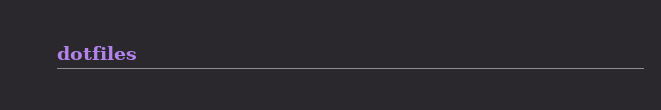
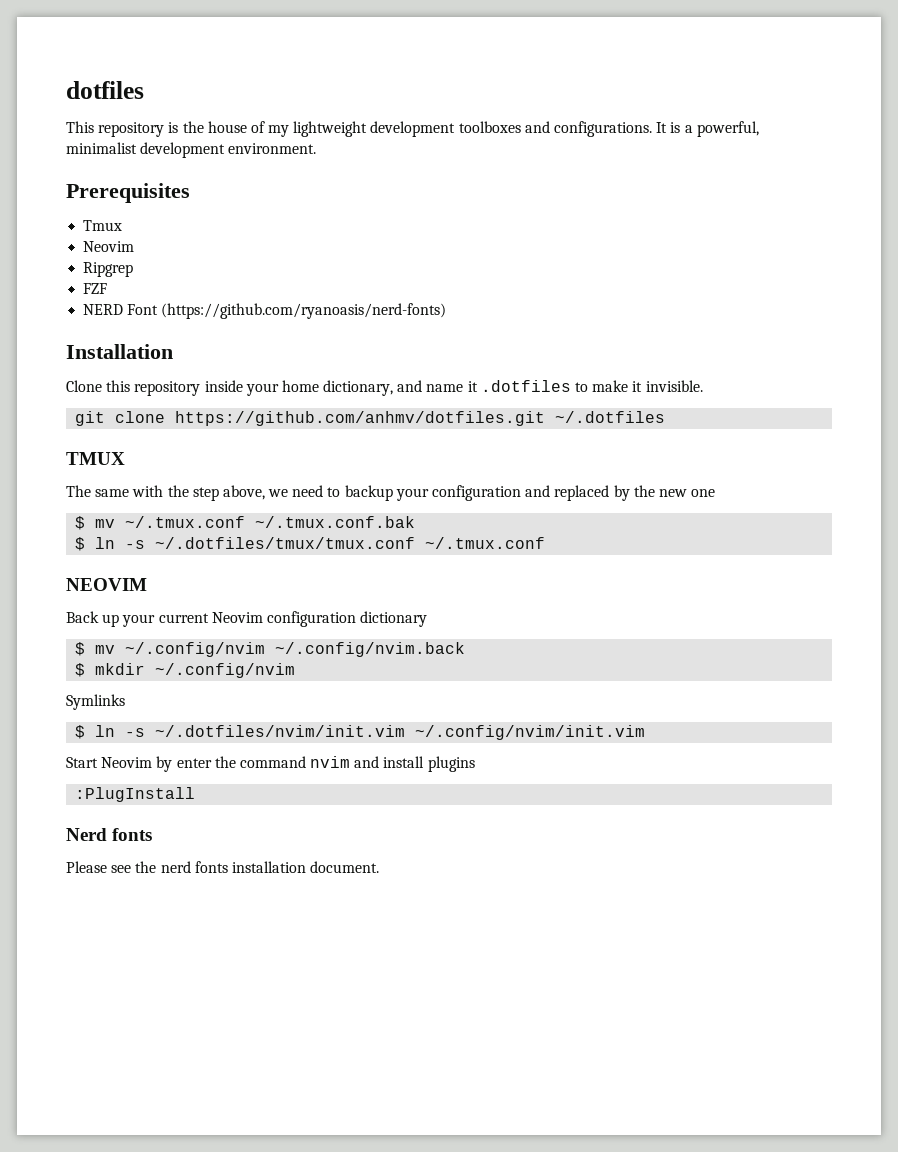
(137, 53) none -> [66,121,759,137] [66,142,317,158] [66,183,190,203] [83,220,123,231] [83,241,135,252] [83,262,134,277] [83,283,108,294] [83,303,447,319] [66,344,173,359] [66,380,703,396] [75,411,666,426] [66,452,125,465] [66,485,716,501] [75,516,416,530] [75,537,546,551] [66,578,147,591] [66,611,428,627] [75,642,466,657] [75,663,296,678] [66,694,125,710] [75,725,646,740] [66,756,475,772] [75,787,196,802] [66,828,153,841] [66,861,380,873] // This repository is the house of my lightweight development toolboxes and configurations. It is a powerful, minimalist development environment. // Prerequisites // Tmux // Neovim // Ripgrep // FZF // NERD Font (https://github.com/ryanoasis/nerd-fonts) // Installation // Clone this repository inside your home dictionary, and name it .dotfiles to make it invisible. // git clone https://github.com/anhmv/dotfiles.git ~/.dotfiles // TMUX // The same with the step above, we need to backup your configuration and replaced by the new one // $ mv ~/.tmux.conf ~/.tmux.conf.bak // $ ln -s ~/.dotfiles/tmux/tmux.conf ~/.tmux.conf // NEOVIM // Back up your current Neovim configuration dictionary // $ mv ~/.config/nvim ~/.config/nvim.back // $ mkdir ~/.config/nvim // Symlinks // $ ln -s ~/.dotfiles/nvim/init.vim ~/.config/nvim/init.vim // Start Neovim by enter the command nvim and install plugins // :PlugInstall // Nerd fonts // Please see the nerd fonts installation document.

